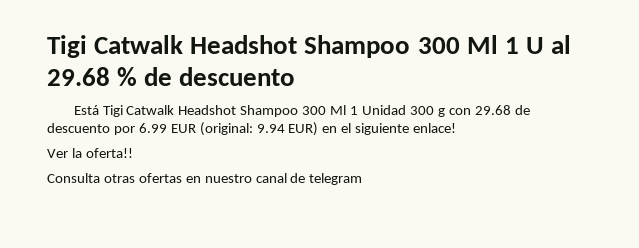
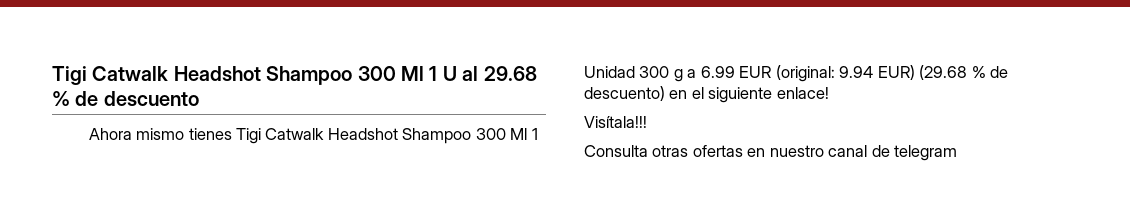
[73,105,99,115] Está -> [88,128,232,140] Ahora mismo tienes
[448,105,530,115] [47,123,135,135] con 29.68 de descuento por -> [687,69,697,78] a
(319, 129) none -> [919,65,1009,80] [584,86,665,101] (29.68 % de descuento)
[47,148,133,158] Ver la oferta!! -> [584,116,647,128] Visítala!!!

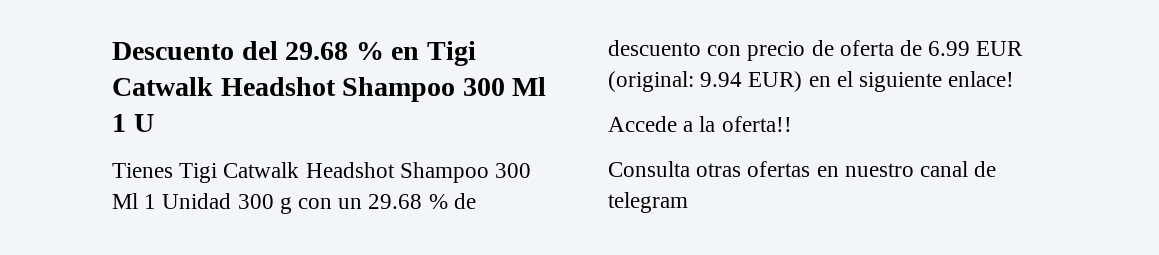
(52, 75) none -> [112,41,420,60] Descuento del 29.68 % en
[462,66,537,81] [52,91,199,106] [88,128,232,140] al 29.68 % de descuento // Ahora mismo tienes -> [112,163,173,178] // Tienes
[687,69,697,78] a -> [298,193,476,209] [608,40,923,61] con un 29.68 % de descuento con precio de oferta de
[919,65,1009,80] [584,86,665,101] (29.68 % de descuento) -> (803, 81) none
[584,116,647,128] Visítala!!! -> [608,116,792,132] Accede a la oferta!!

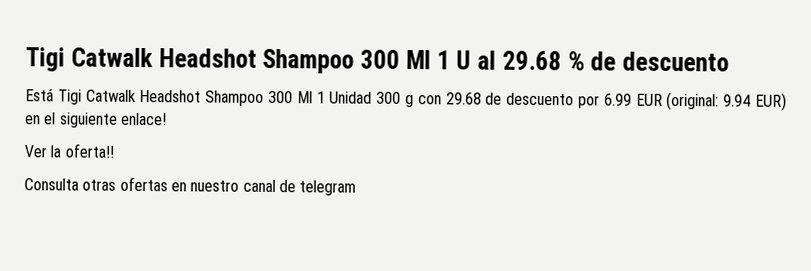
[112,41,420,60] Descuento del 29.68 % en -> (25, 59) none
[112,163,173,178] // Tienes -> [477,50,729,72] [25,88,54,102] al 29.68 % de descuento // Está
[338,193,476,209] [608,40,923,61] un 29.68 % de descuento con precio de oferta de -> [445,92,600,109] 29.68 de descuento por
[608,116,694,132] Accede a -> [24,145,47,158] Ver

